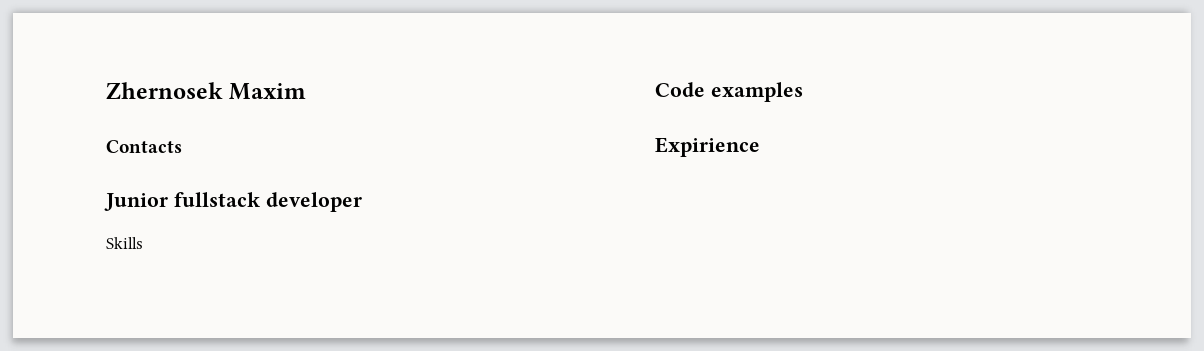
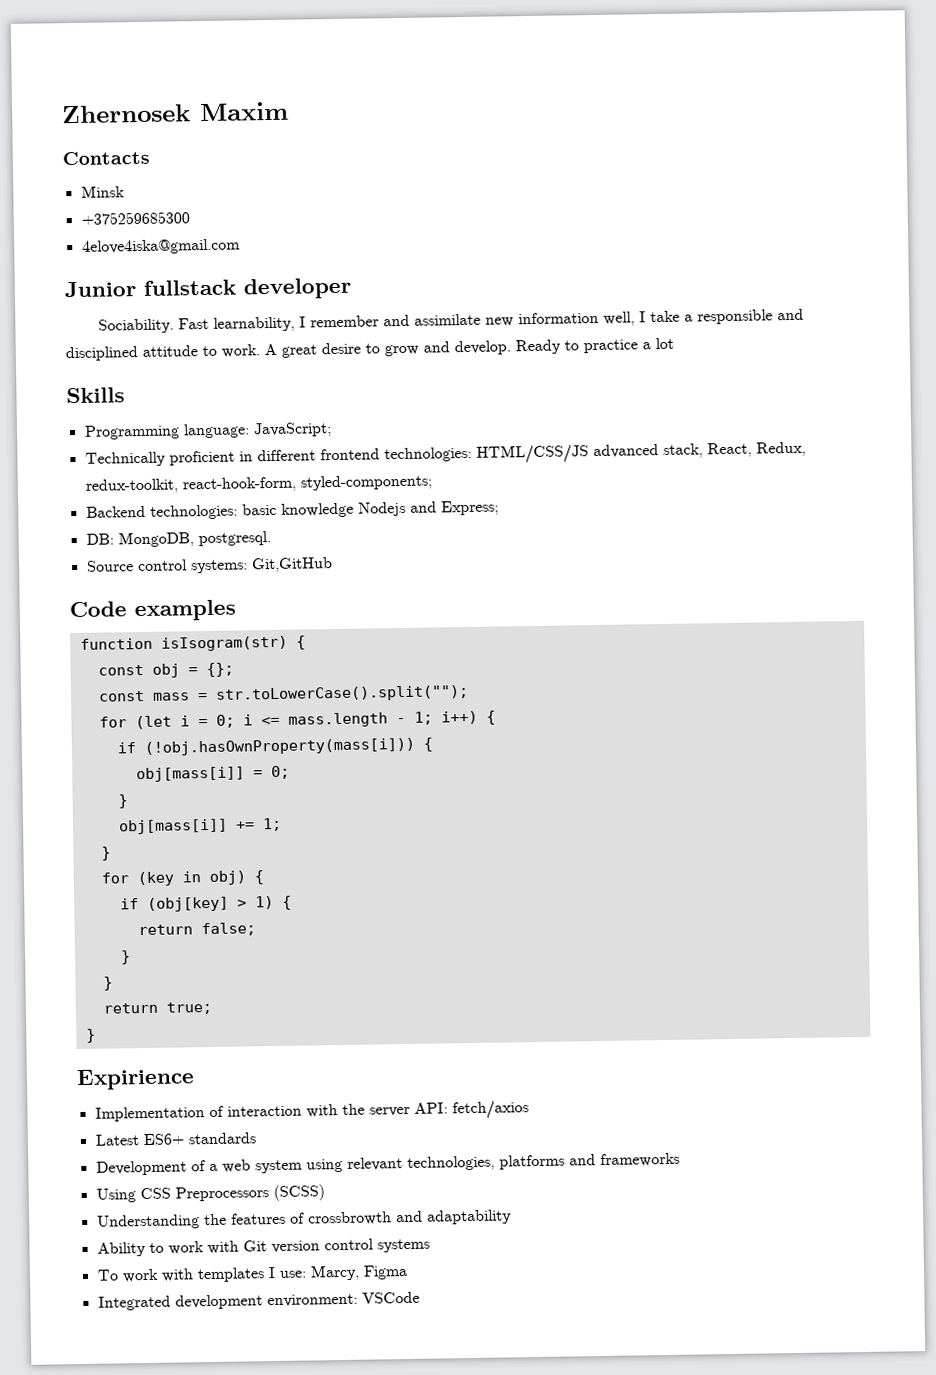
(182, 146) none -> [80,185,125,198] [80,211,190,225] [81,238,241,255] // Minsk // +375259685300 // 4elove4iska@gmail.com
[106,237,143,249] [655,82,803,102] [655,137,760,157] Skills // Code examples // Expirience -> [97,308,804,334] [65,337,674,362] [66,387,125,404] [83,422,332,440] [84,441,806,467] [84,474,432,494] [85,500,499,520] [85,531,271,548] [86,557,333,574] [69,599,236,622] [79,635,306,652] [97,662,234,678] [98,685,469,703] [98,710,496,730] [116,737,433,756] [135,765,290,783] [117,794,128,809] [117,817,282,835] [100,846,111,861] [100,870,264,887] [119,895,292,912] [137,922,256,937] [119,950,131,965] [102,976,113,991] [102,1001,212,1015] [85,1028,96,1043] [76,1068,195,1091] [94,1100,529,1122] [94,1132,256,1146] [95,1152,680,1176] [95,1184,325,1203] [96,1209,512,1230] [96,1238,430,1257] [96,1264,408,1283] [97,1291,420,1311] Sociability. Fast learnability, I remember and assimilate new information well, I take a responsible and disciplined attitude to work. A great desire to grow and develop. Ready to practice a lot // Skills // Programming language: JavaScript; // Technically proficient in different frontend technologies: HTML/CSS/JS advanced stack, React, Redux, redux-toolkit, react-hook-form, styled-components; // Backend technologies: basic knowledge Nodejs and Express; // DB: MongoDB, postgresql. // Source control systems: Git,GitHub // Code examples // function isIsogram(str) { // const obj = {}; // const mass = str.toLowerCase().split(""); // for (let i = 0; i <= mass.length - 1; i++) { // if (!obj.hasOwnProperty(mass[i])) { // obj[mass[i]] = 0; // } // obj[mass[i]] += 1; // } // for (key in obj) { // if (obj[key] > 1) { // return false; // } // } // return true; // } // Expirience // Implementation of interaction with the server API: fetch/axios // Latest ES6+ standards // Development of a web system using relevant technologies, platforms and frameworks // Using CSS Preprocessors (SCSS) // Understanding the features of crossbrowth and adaptability // Ability to work with Git version control systems // To work with templates I use: Marcy, Figma // Integrated development environment: VSCode

